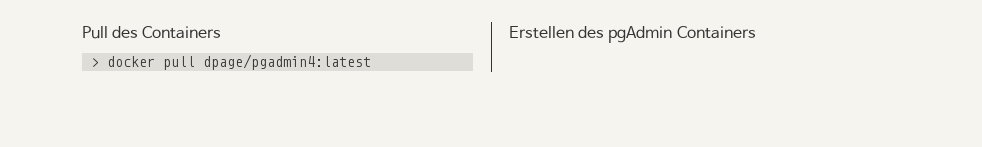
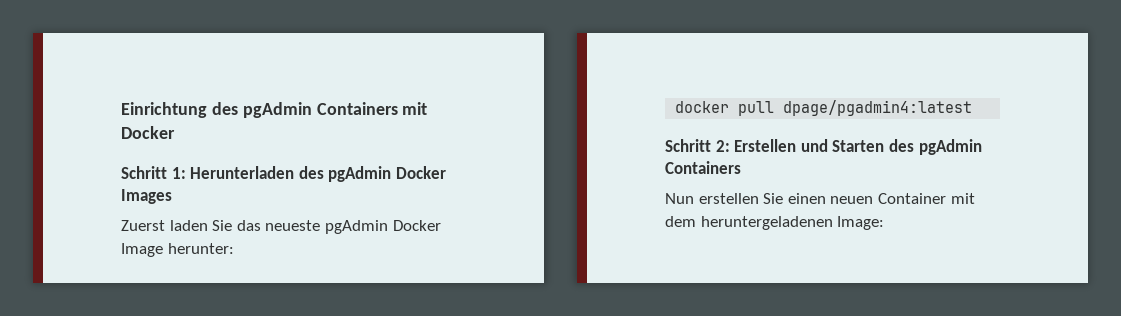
[82,26,222,39] [91,54,372,70] [509,26,756,43] Pull des Containers // > docker pull dpage/pgadmin4:latest // Erstellen des pgAdmin Containers -> [121,102,428,118] [121,126,175,139] [121,166,446,182] [121,189,172,204] [121,220,441,234] [121,243,234,257] [675,100,973,116] [665,139,982,155] [665,161,741,174] [665,193,975,204] [665,216,885,230] Einrichtung des pgAdmin Containers mit Docker // Schritt 1: Herunterladen des pgAdmin Docker Images // Zuerst laden Sie das neueste pgAdmin Docker Image herunter: // docker pull dpage/pgadmin4:latest // Schritt 2: Erstellen und Starten des pgAdmin Containers // Nun erstellen Sie einen neuen Container mit dem heruntergeladenen Image:

